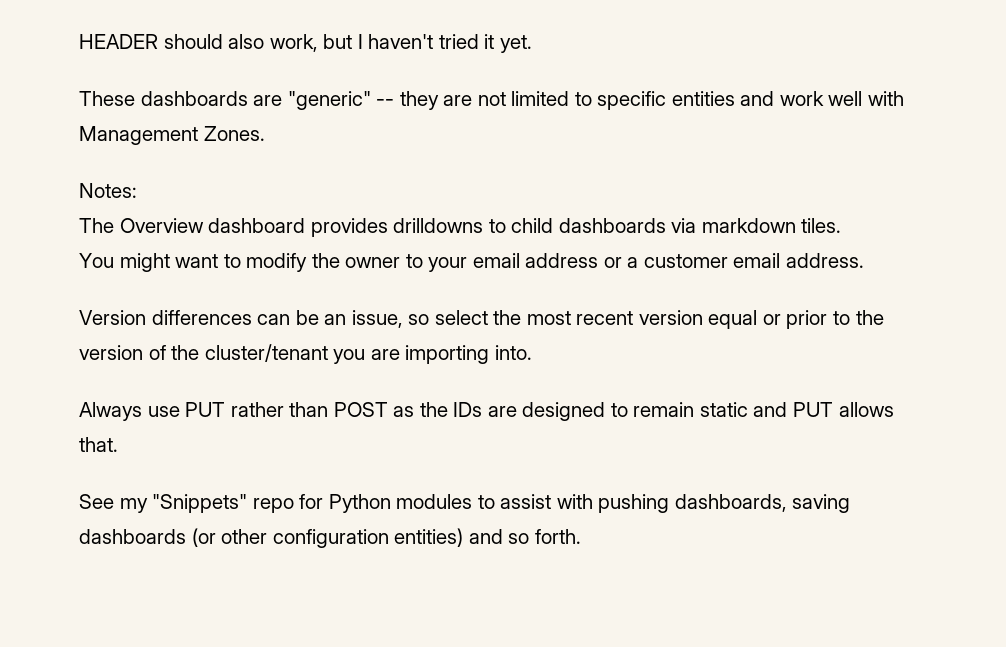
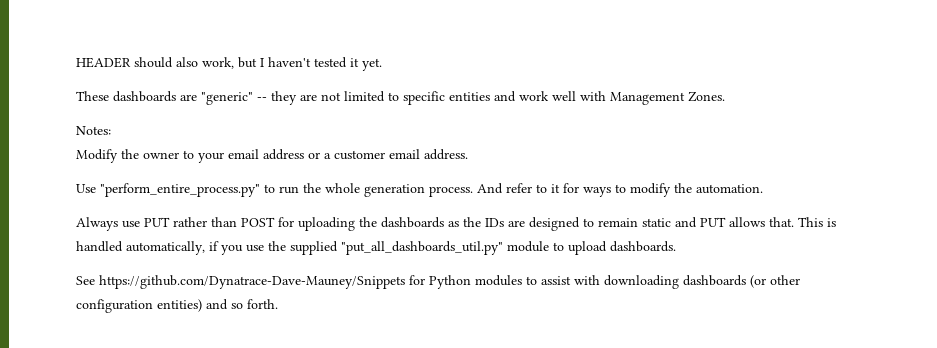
[438,34,479,49] tried -> [314,57,347,68] tested
[79,218,842,237] [79,253,308,272] The Overview dashboard provides drilldowns to child dashboards via markdown tiles. // You might want to modify -> [76,149,118,163] Modify
[79,310,884,329] [79,344,532,364] Version differences can be an issue, so select the most recent version equal or prior to the version of the cluster/tenant you are importing into. -> [76,183,763,197] Use "perform_entire_process.py" to run the whole generation process. And refer to it for ways to modify the automation.
(388, 409) none -> [278,217,444,231] for uploading the dashboards
[79,494,294,513] // See my "Snippets" repo -> [798,217,836,227] [76,241,676,255] [76,275,405,289] This is handled automatically, if you use the supplied "put_all_dashboards_util.py" module to upload dashboards. // See https://github.com/Dynatrace-Dave-Mauney/Snippets
[598,494,851,513] pushing dashboards, saving -> [604,275,679,289] downloading

